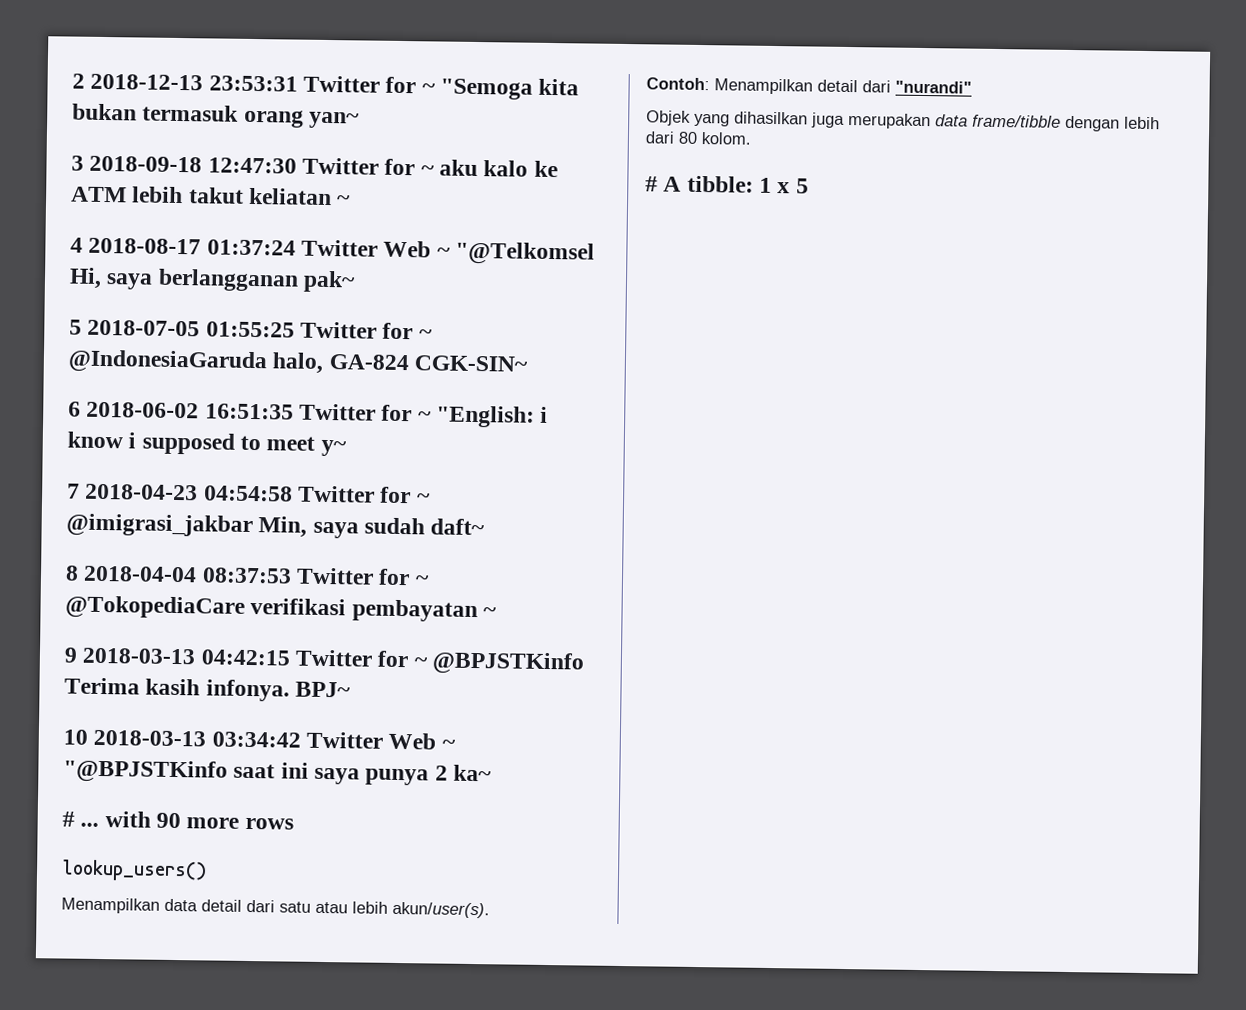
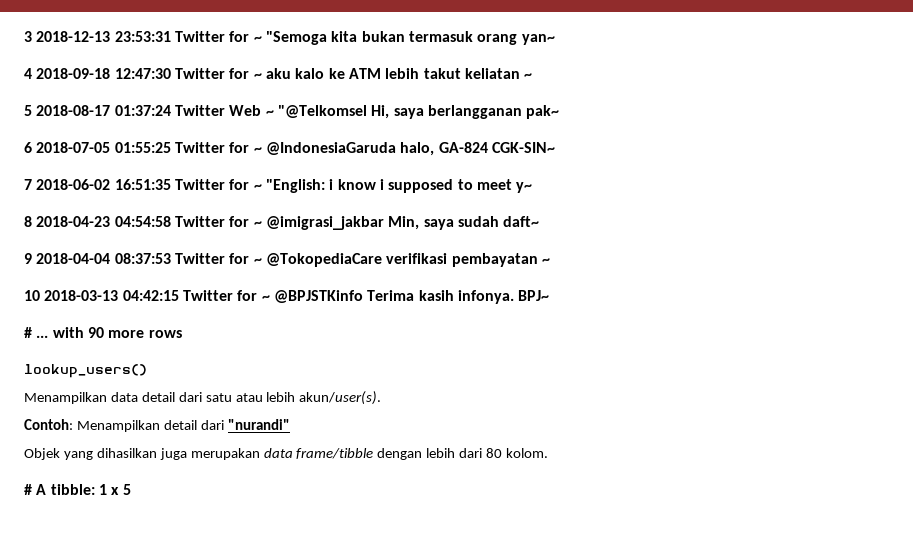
[72,73,85,89] 2 -> [24,31,32,42] 3
[71,155,84,171] 3 -> [24,68,32,79] 4
[70,237,83,253] 4 -> [24,105,32,116] 5
[69,319,82,335] 5 -> [24,142,32,153] 6
[68,401,81,417] 6 -> [24,179,32,190] 7
[67,483,80,499] 7 -> [24,216,32,227] 8
[65,565,79,581] 8 -> [24,253,32,264] 9
[64,647,78,663] 9 -> [24,290,40,301] 10
[63,729,456,750] [63,759,493,786] // 10 2018-03-13 03:34:42 Twitter Web ~ "@BPJSTKinfo saat ini saya punya 2 ka~ -> (550, 295) none

